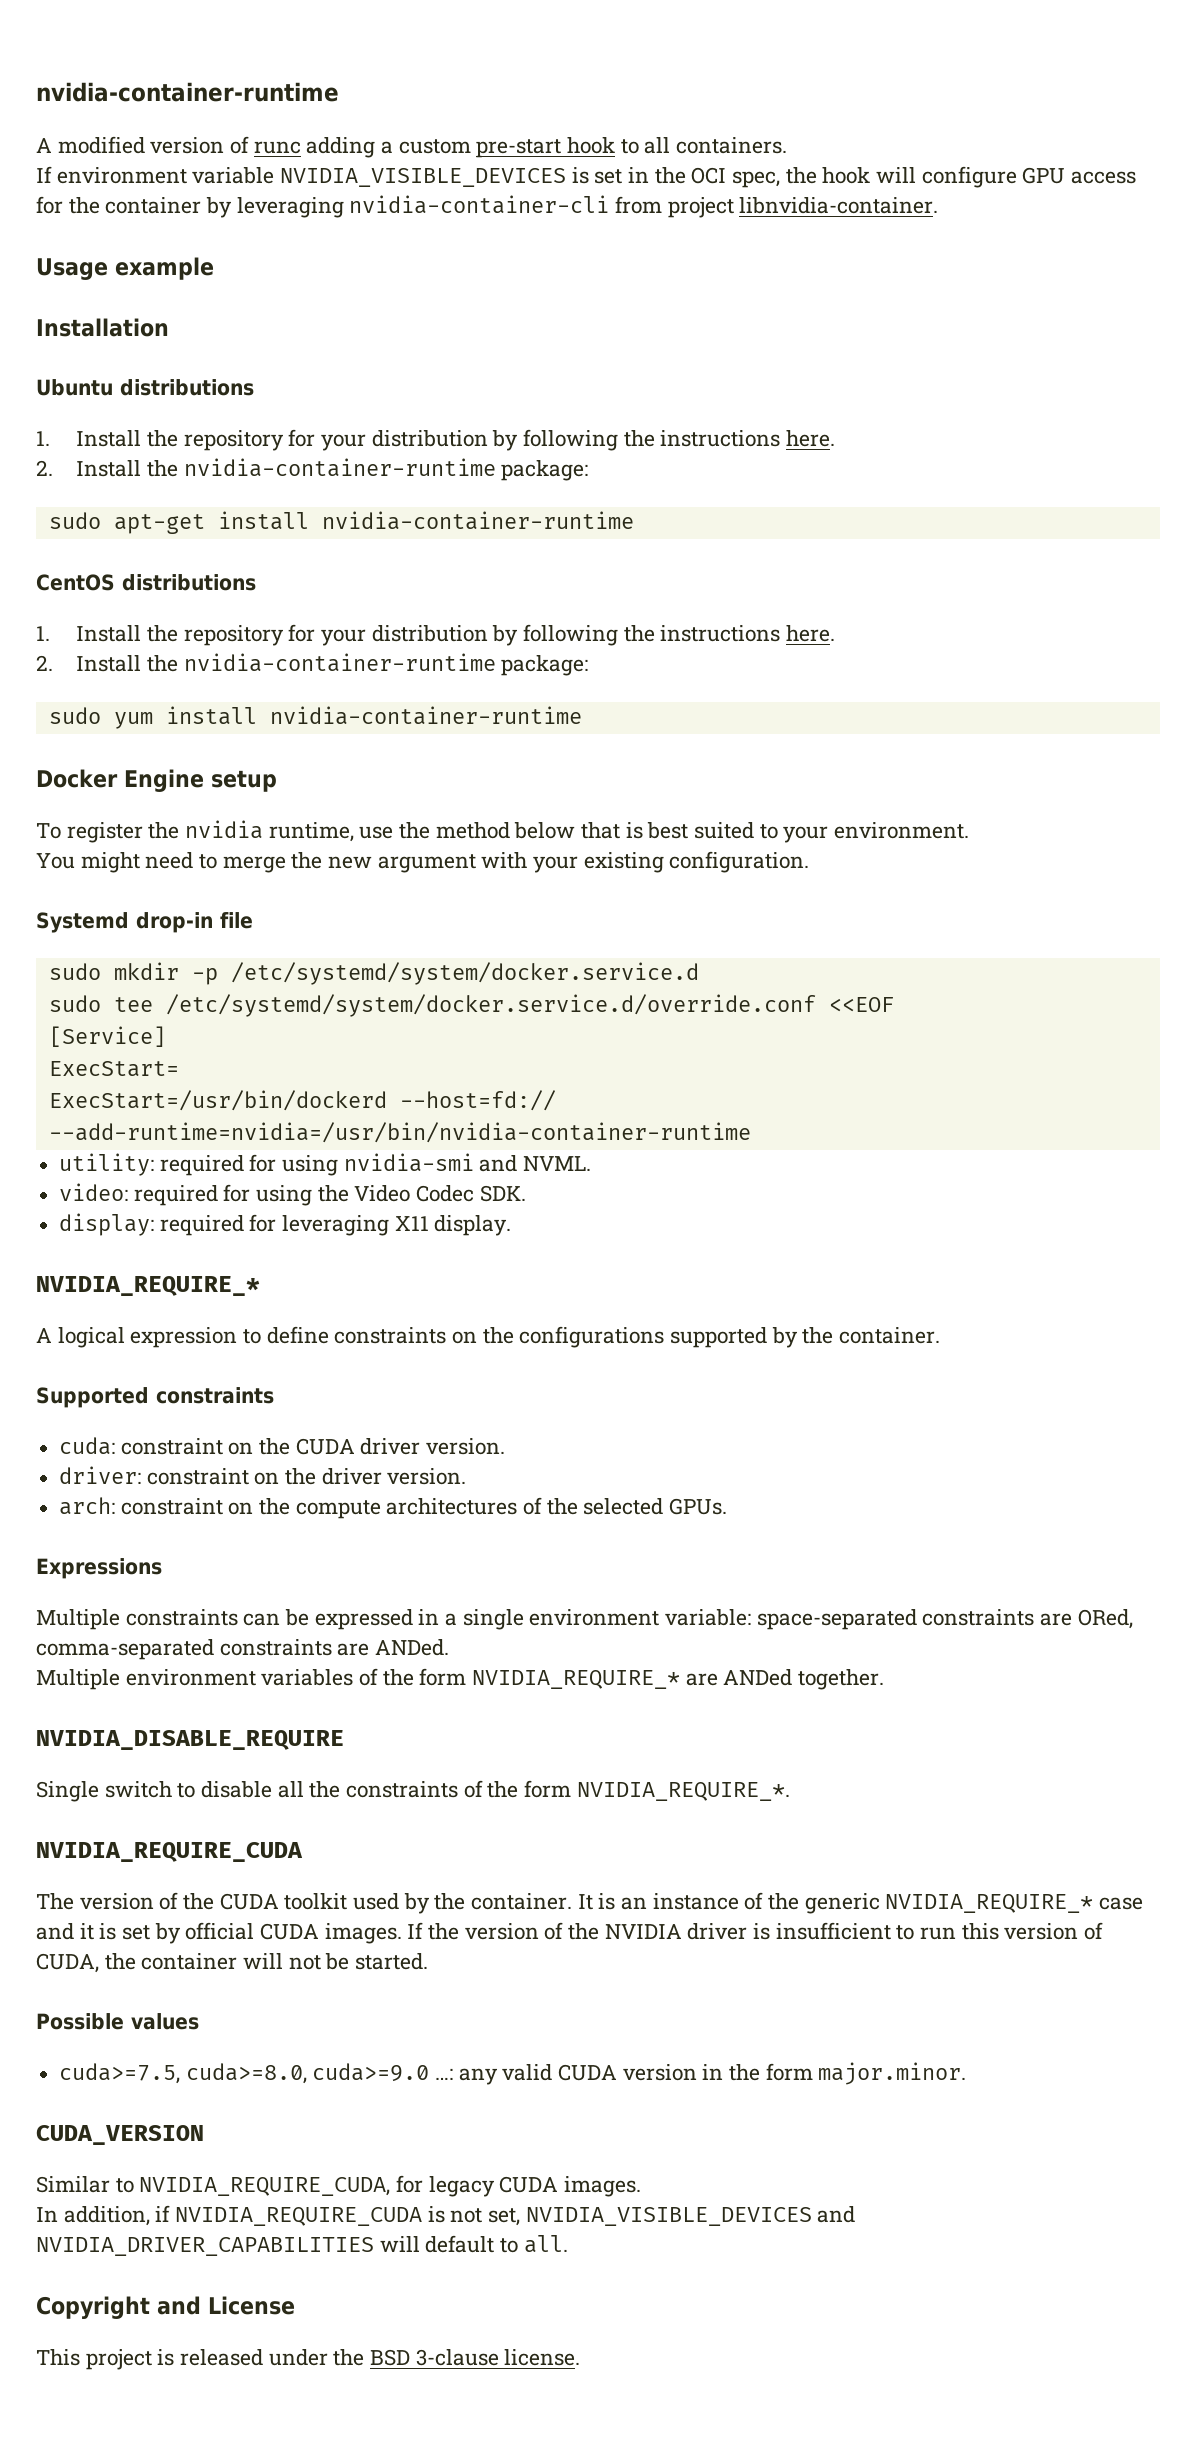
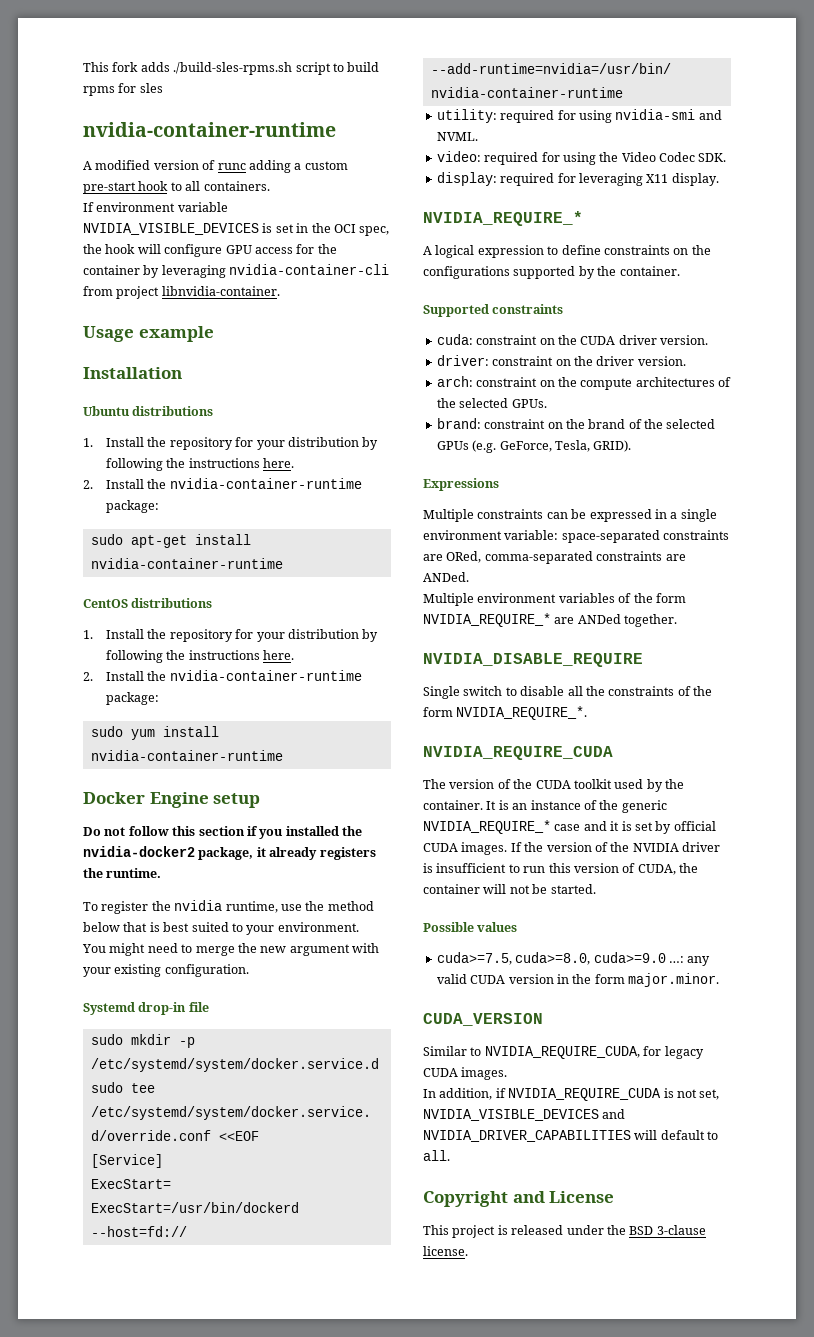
(36, 92) none -> [83,62,380,75] [83,83,163,96] This fork adds ./build-sles-rpms.sh script to build rpms for sles //
(277, 781) none -> [83,826,362,839] [83,846,376,860] [83,868,162,878] // Do not follow this section if you installed the nvidia-docker2 package, it already registers the runtime.
(728, 1506) none -> [436,418,716,429] [436,440,632,453] // brand: constraint on the brand of the selected GPUs (e.g. GeForce, Tesla, GRID).

